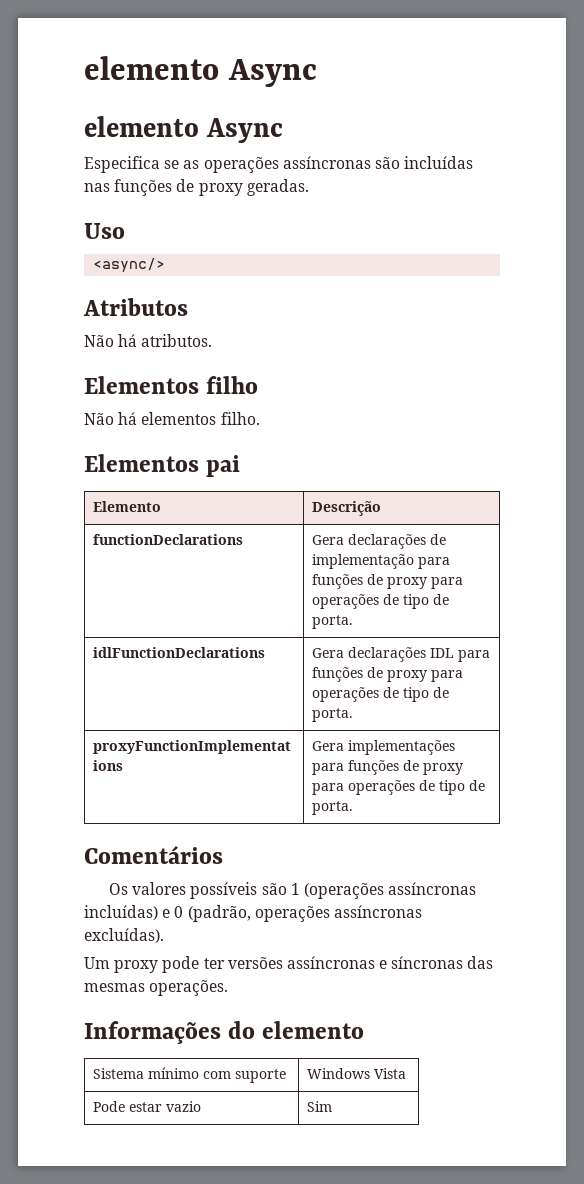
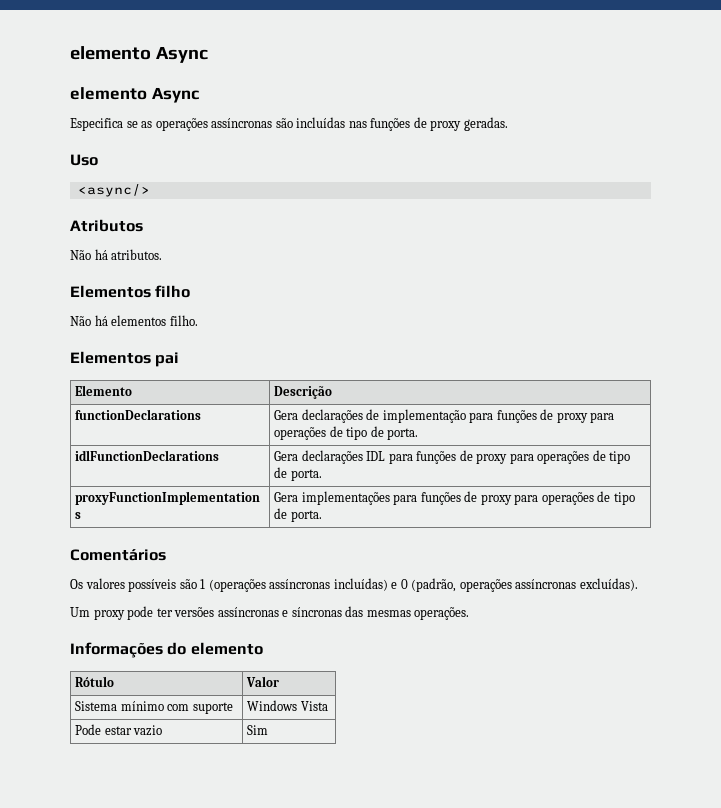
(365, 1030) none -> [75,676,115,687] [246,676,280,687] // Rótulo | Valor

